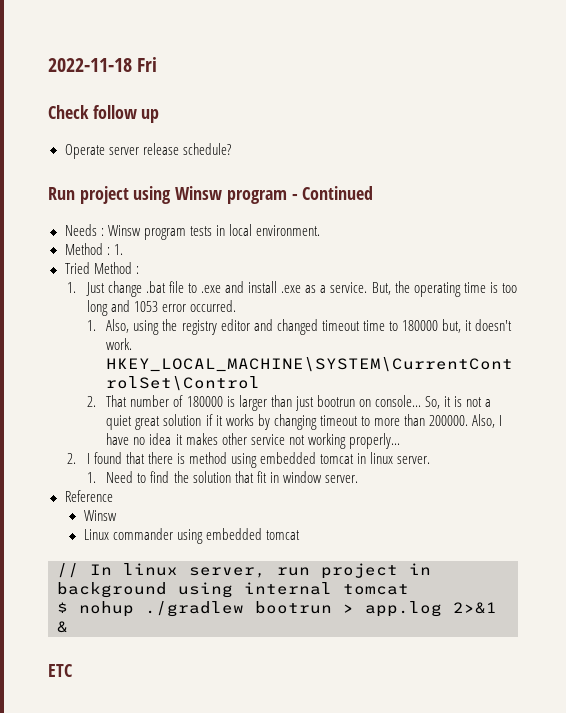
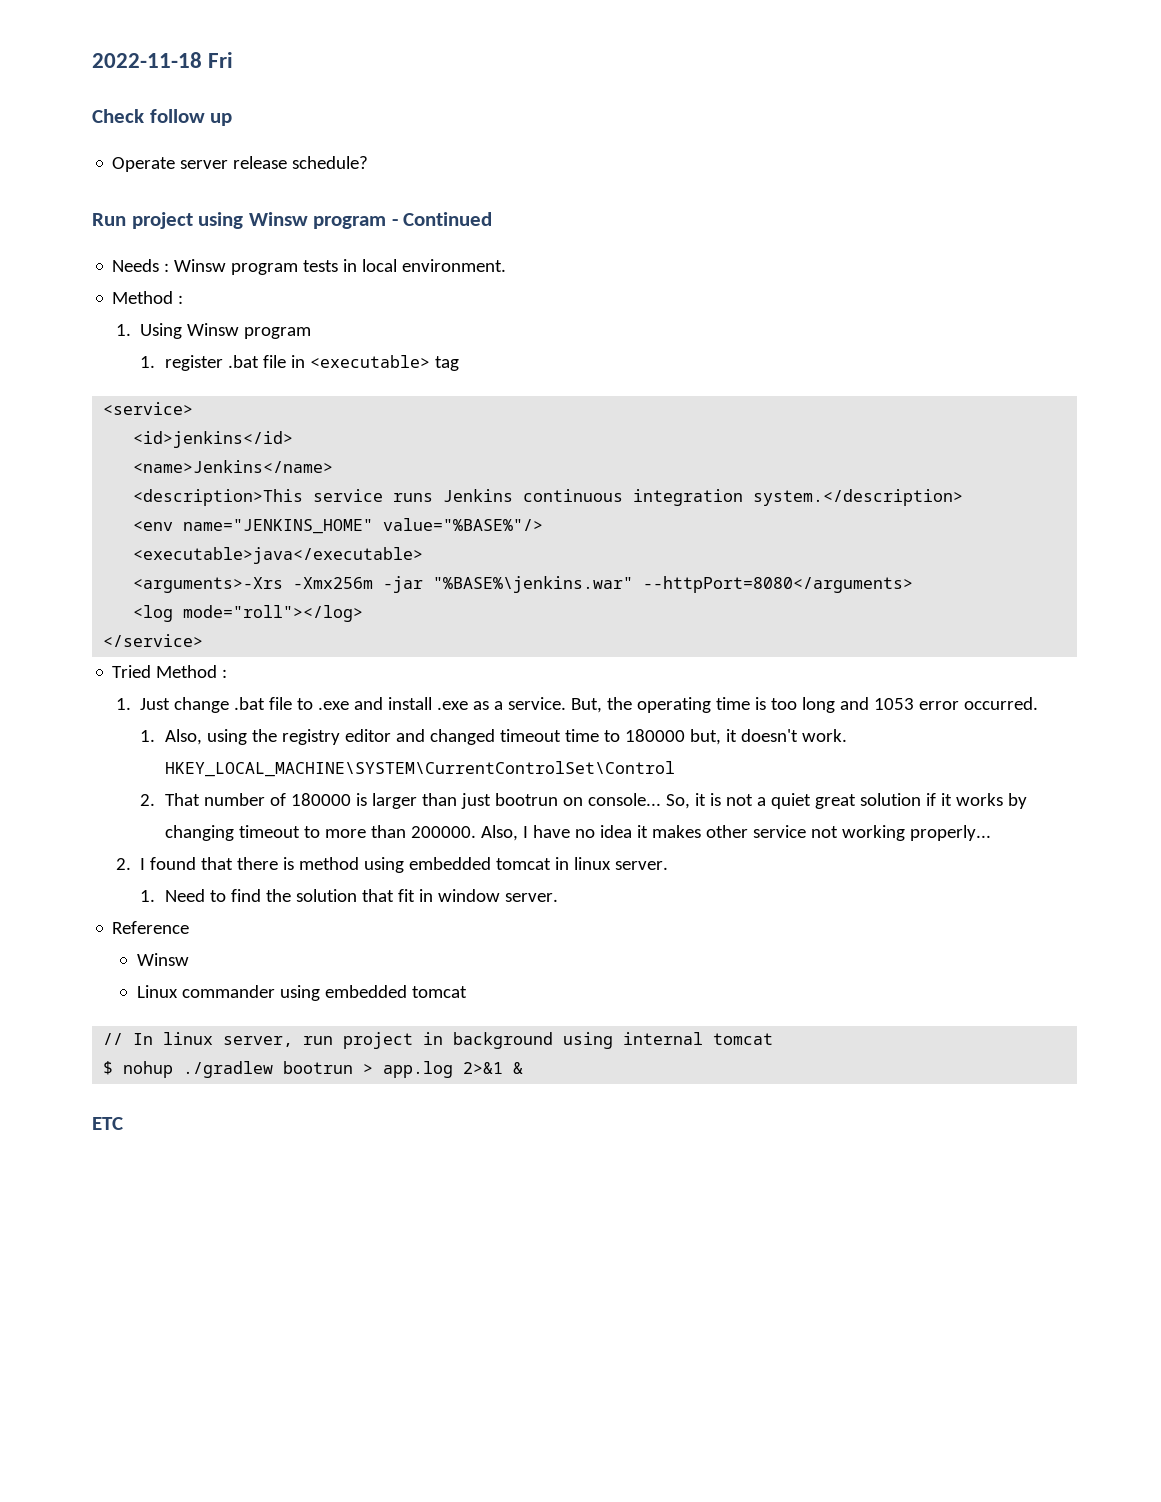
[113,244,123,255] 1. -> [116,323,312,339] [140,355,459,371] [103,402,194,415] [133,431,294,448] [133,460,334,473] [133,489,964,506] [133,518,544,534] [133,547,424,564] [133,576,914,593] [133,605,364,622] [103,634,204,647] // 1. Using Winsw program // 1. register .bat file in <executable> tag // <service> // <id>jenkins</id> // <name>Jenkins</name> // <description>This service runs Jenkins continuous integration system.</description> // <env name="JENKINS_HOME" value="%BASE%"/> // <executable>java</executable> // <arguments>-Xrs -Xmx256m -jar "%BASE%\jenkins.war" --httpPort=8080</arguments> // <log mode="roll"></log> // </service>

